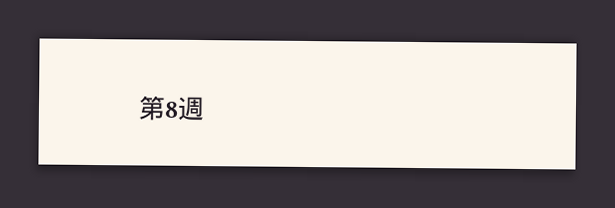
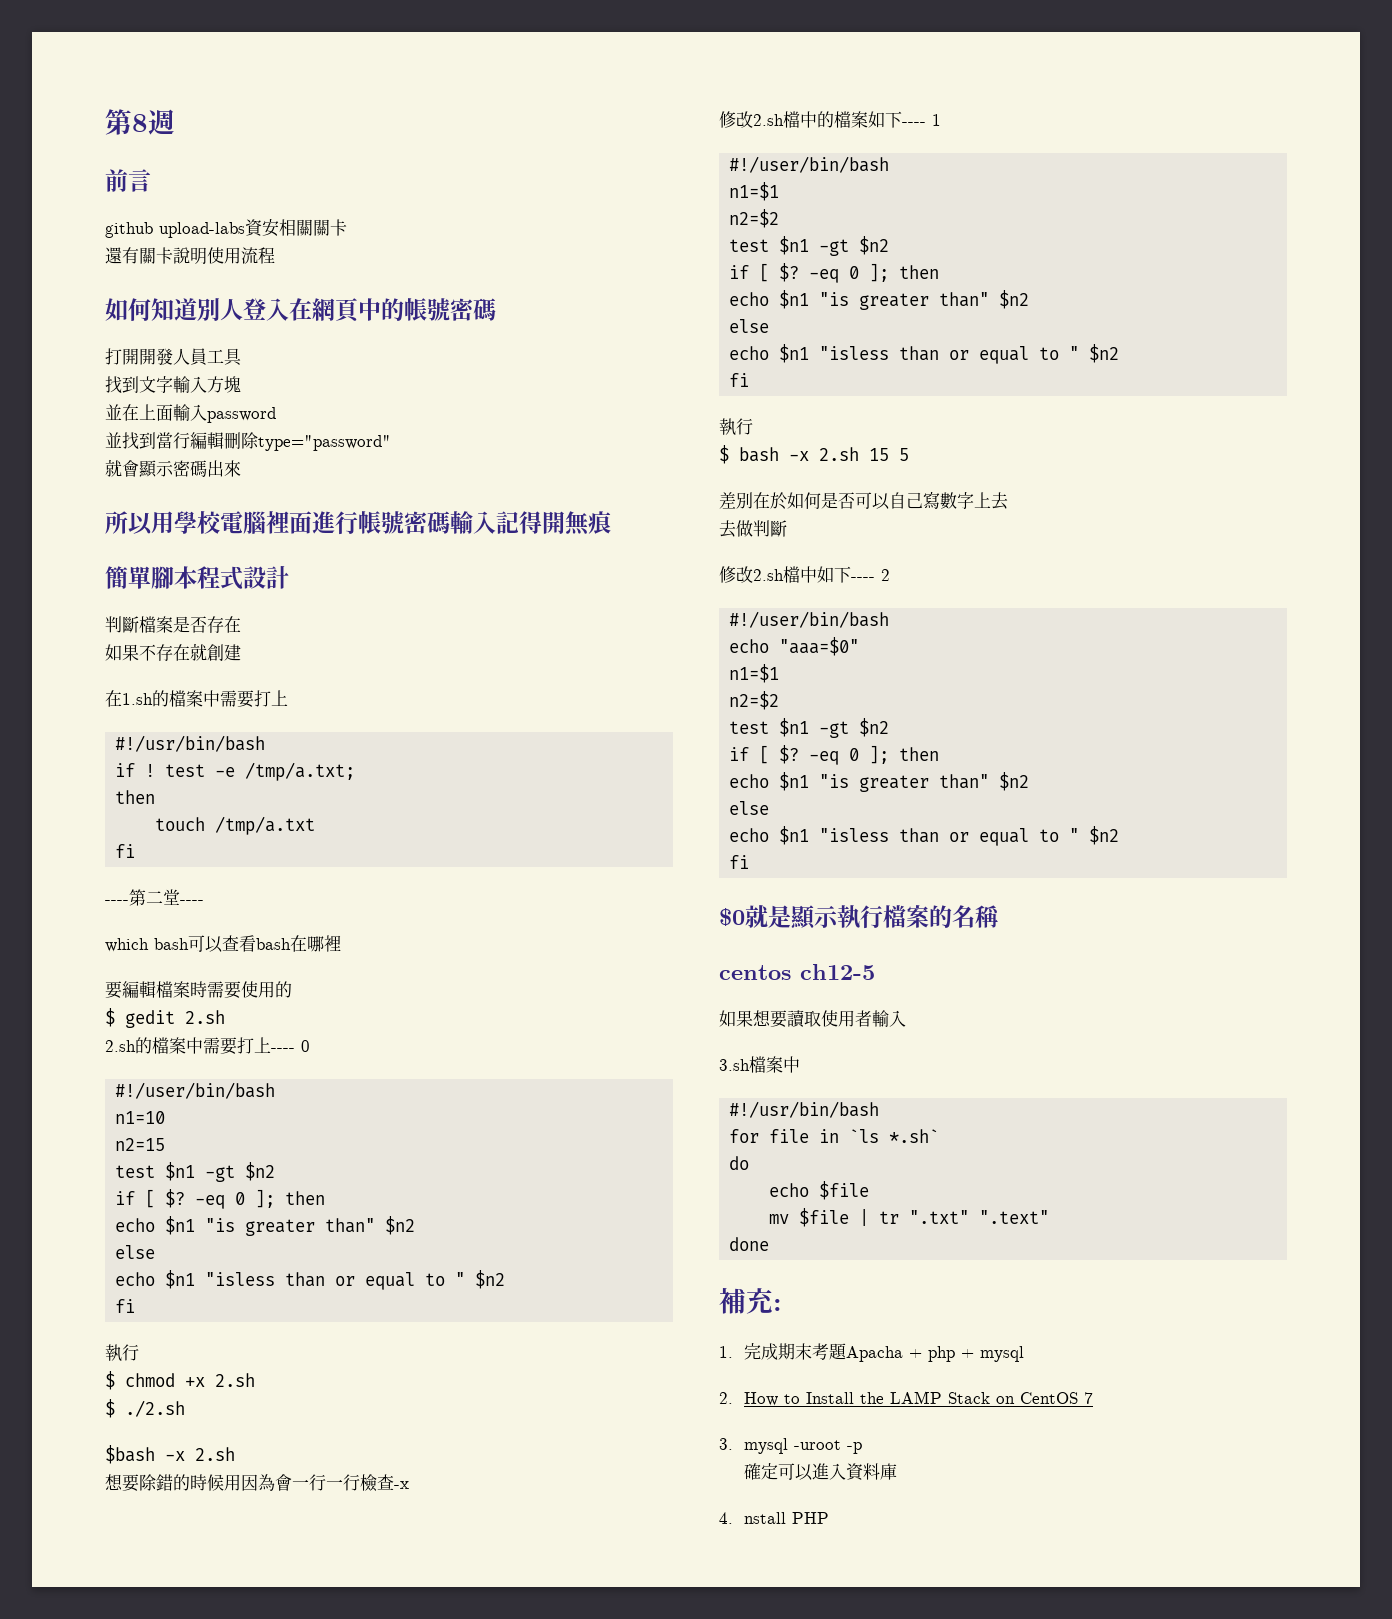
(205, 109) none -> [105,169,151,192] [105,219,347,238] [105,247,275,265] [105,298,496,323] [105,348,242,366] [105,376,241,394] [105,404,276,423] [105,432,391,451] [105,459,241,478] [105,511,611,536] [105,566,289,590] [105,616,241,633] [105,643,241,661] [105,690,288,708] [115,735,266,752] [115,762,356,781] [115,790,156,804] [155,816,316,835] [115,844,136,858] [105,889,204,906] [105,935,341,953] [105,981,292,999] [105,1008,225,1028] [105,1037,310,1055] [115,1082,276,1099] [115,1111,166,1124] [115,1138,166,1151] [115,1162,276,1182] [115,1189,326,1209] [115,1216,416,1236] [115,1245,156,1259] [115,1270,506,1290] [115,1299,136,1313] [105,1344,139,1361] [105,1371,255,1390] [105,1399,185,1418] [105,1445,235,1464] [105,1474,409,1492] [719,111,941,128] [729,156,890,173] [729,182,780,201] [729,209,780,228] [729,236,890,256] [729,263,940,283] [729,290,1030,310] [729,319,770,333] [729,344,1120,364] [729,373,750,387] [719,418,753,435] [719,445,909,464] [719,491,1008,510] [719,520,787,538] [719,566,890,583] [729,611,890,628] [729,637,860,656] [729,664,780,683] [729,691,780,710] [729,718,890,738] [729,745,940,765] [729,772,1030,792] [729,801,770,815] [729,826,1120,846] [729,855,750,869] [719,905,1000,930] [719,964,875,980] [719,1010,906,1028] [719,1056,800,1073] [729,1101,880,1118] [729,1129,940,1143] [729,1156,750,1170] [769,1181,870,1200] [769,1208,1050,1227] [729,1237,770,1251] [719,1288,782,1314] [719,1343,1025,1362] [719,1391,1094,1406] [719,1438,863,1454] [744,1463,898,1481] [719,1512,830,1524] // 前言 // github upload-labs資安相關關卡 // 還有關卡說明使用流程 // 如何知道別人登入在網頁中的帳號密碼 // 打開開發人員工具 // 找到文字輸入方塊 // 並在上面輸入password // 並找到當行編輯刪除type="password" // 就會顯示密碼出來 // 所以用學校電腦裡面進行帳號密碼輸入記得開無痕 // 簡單腳本程式設計 // 判斷檔案是否存在 // 如果不存在就創建 // 在1.sh的檔案中需要打上 // #!/usr/bin/bash // if ! test -e /tmp/a.txt; // then // touch /tmp/a.txt // fi // ----第二堂---- // which bash可以查看bash在哪裡 // 要編輯檔案時需要使用的 // $ gedit 2.sh // 2.sh的檔案中需要打上---- 0 // #!/user/bin/bash // n1=10 // n2=15 // test $n1 -gt $n2 // if [ $? -eq 0 ]; then // echo $n1 "is greater than" $n2 // else // echo $n1 "isless than or equal to " $n2 // fi // 執行 // $ chmod +x 2.sh // $ ./2.sh // $bash -x 2.sh // 想要除錯的時候用因為會一行一行檢查-x // 修改2.sh檔中的檔案如下---- 1 // #!/user/bin/bash // n1=$1 // n2=$2 // test $n1 -gt $n2 // if [ $? -eq 0 ]; then // echo $n1 "is greater than" $n2 // else // echo $n1 "isless than or equal to " $n2 // fi // 執行 // $ bash -x 2.sh 15 5 // 差別在於如何是否可以自己寫數字上去 // 去做判斷 // 修改2.sh檔中如下---- 2 // #!/user/bin/bash // echo "aaa=$0" // n1=$1 // n2=$2 // test $n1 -gt $n2 // if [ $? -eq 0 ]; then // echo $n1 "is greater than" $n2 // else // echo $n1 "isless than or equal to " $n2 // fi // $0就是顯示執行檔案的名稱 // centos ch12-5 // 如果想要讀取使用者輸入 // 3.sh檔案中 // #!/usr/bin/bash // for file in `ls *.sh` // do // echo $file // mv $file | tr ".txt" ".text" // done // 補充: // 1.完成期末考題Apacha + php + mysql // 2. How to Install the LAMP Stack on CentOS 7 // 3. mysql -uroot -p // 確定可以進入資料庫 // 4. nstall PHP

